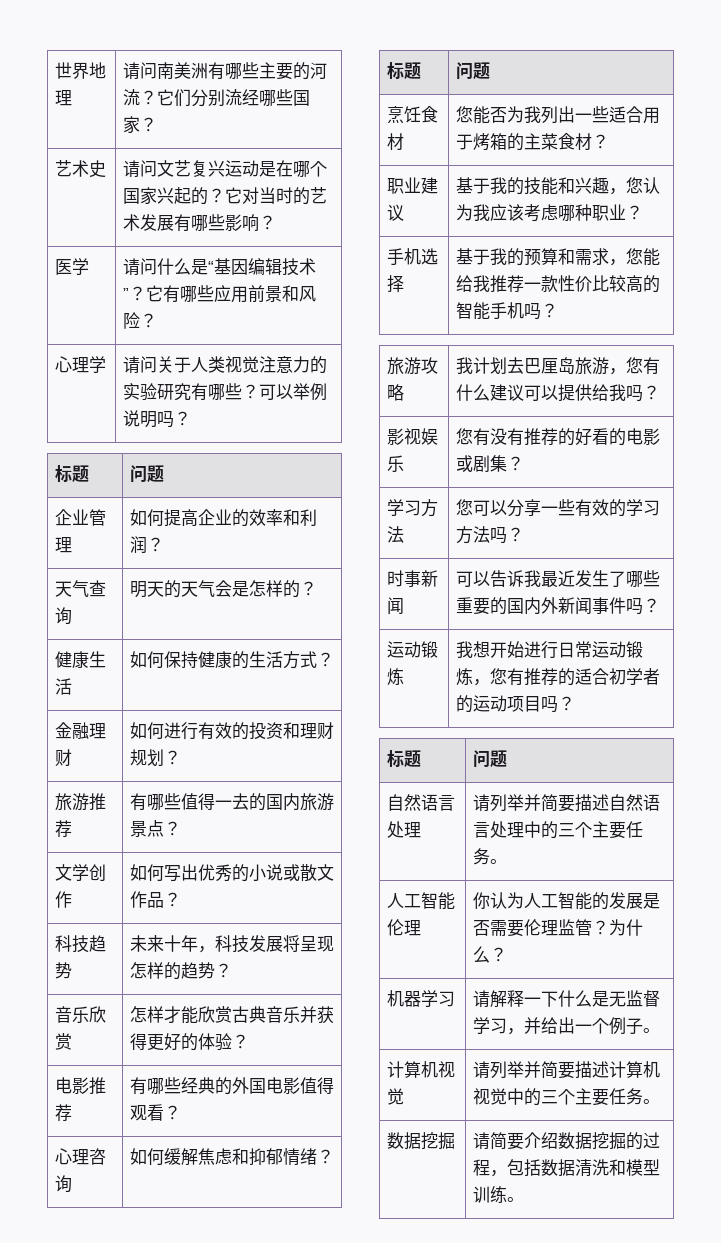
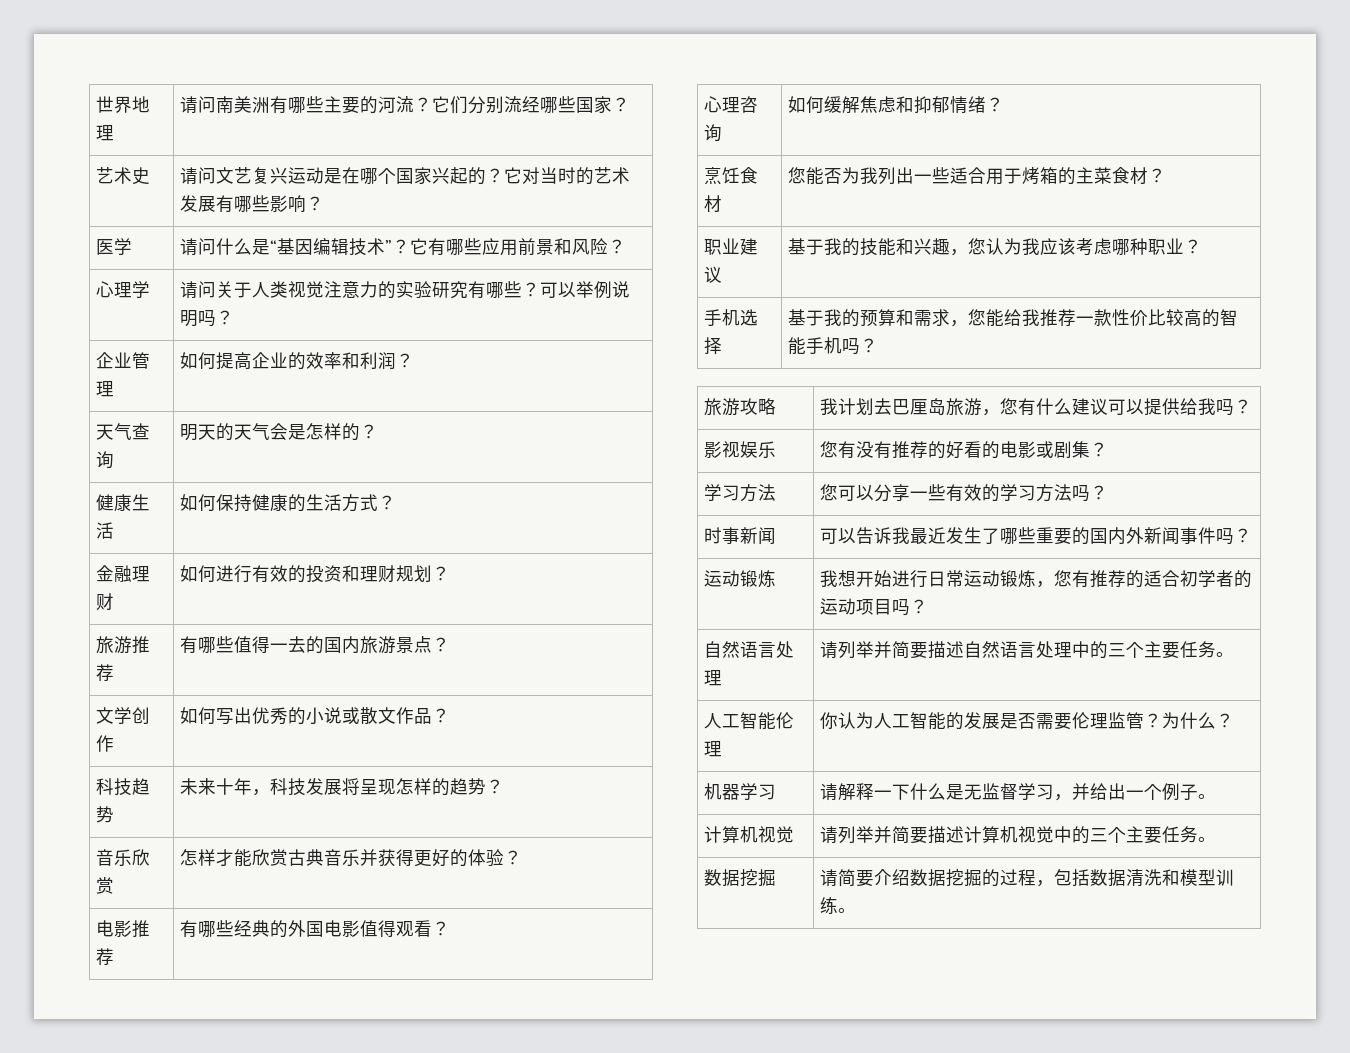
[54,465,89,482] [129,465,164,483] // 标题 | 问题 -> (235, 317) none
[386,62,421,79] [455,62,490,80] // 标题 | 问题 -> (1005, 104) none
[386,750,421,767] [472,750,507,768] // 标题 | 问题 -> (929, 606) none

